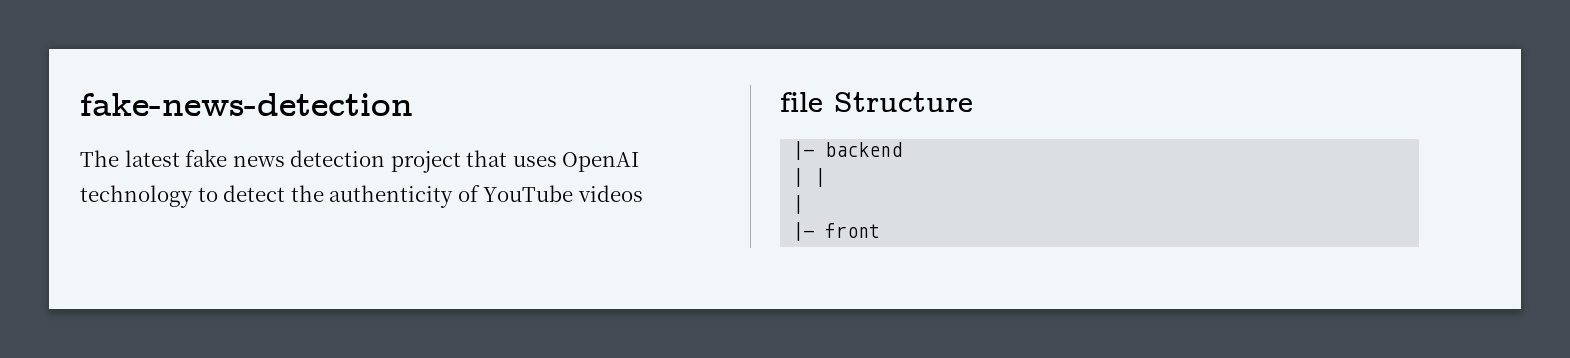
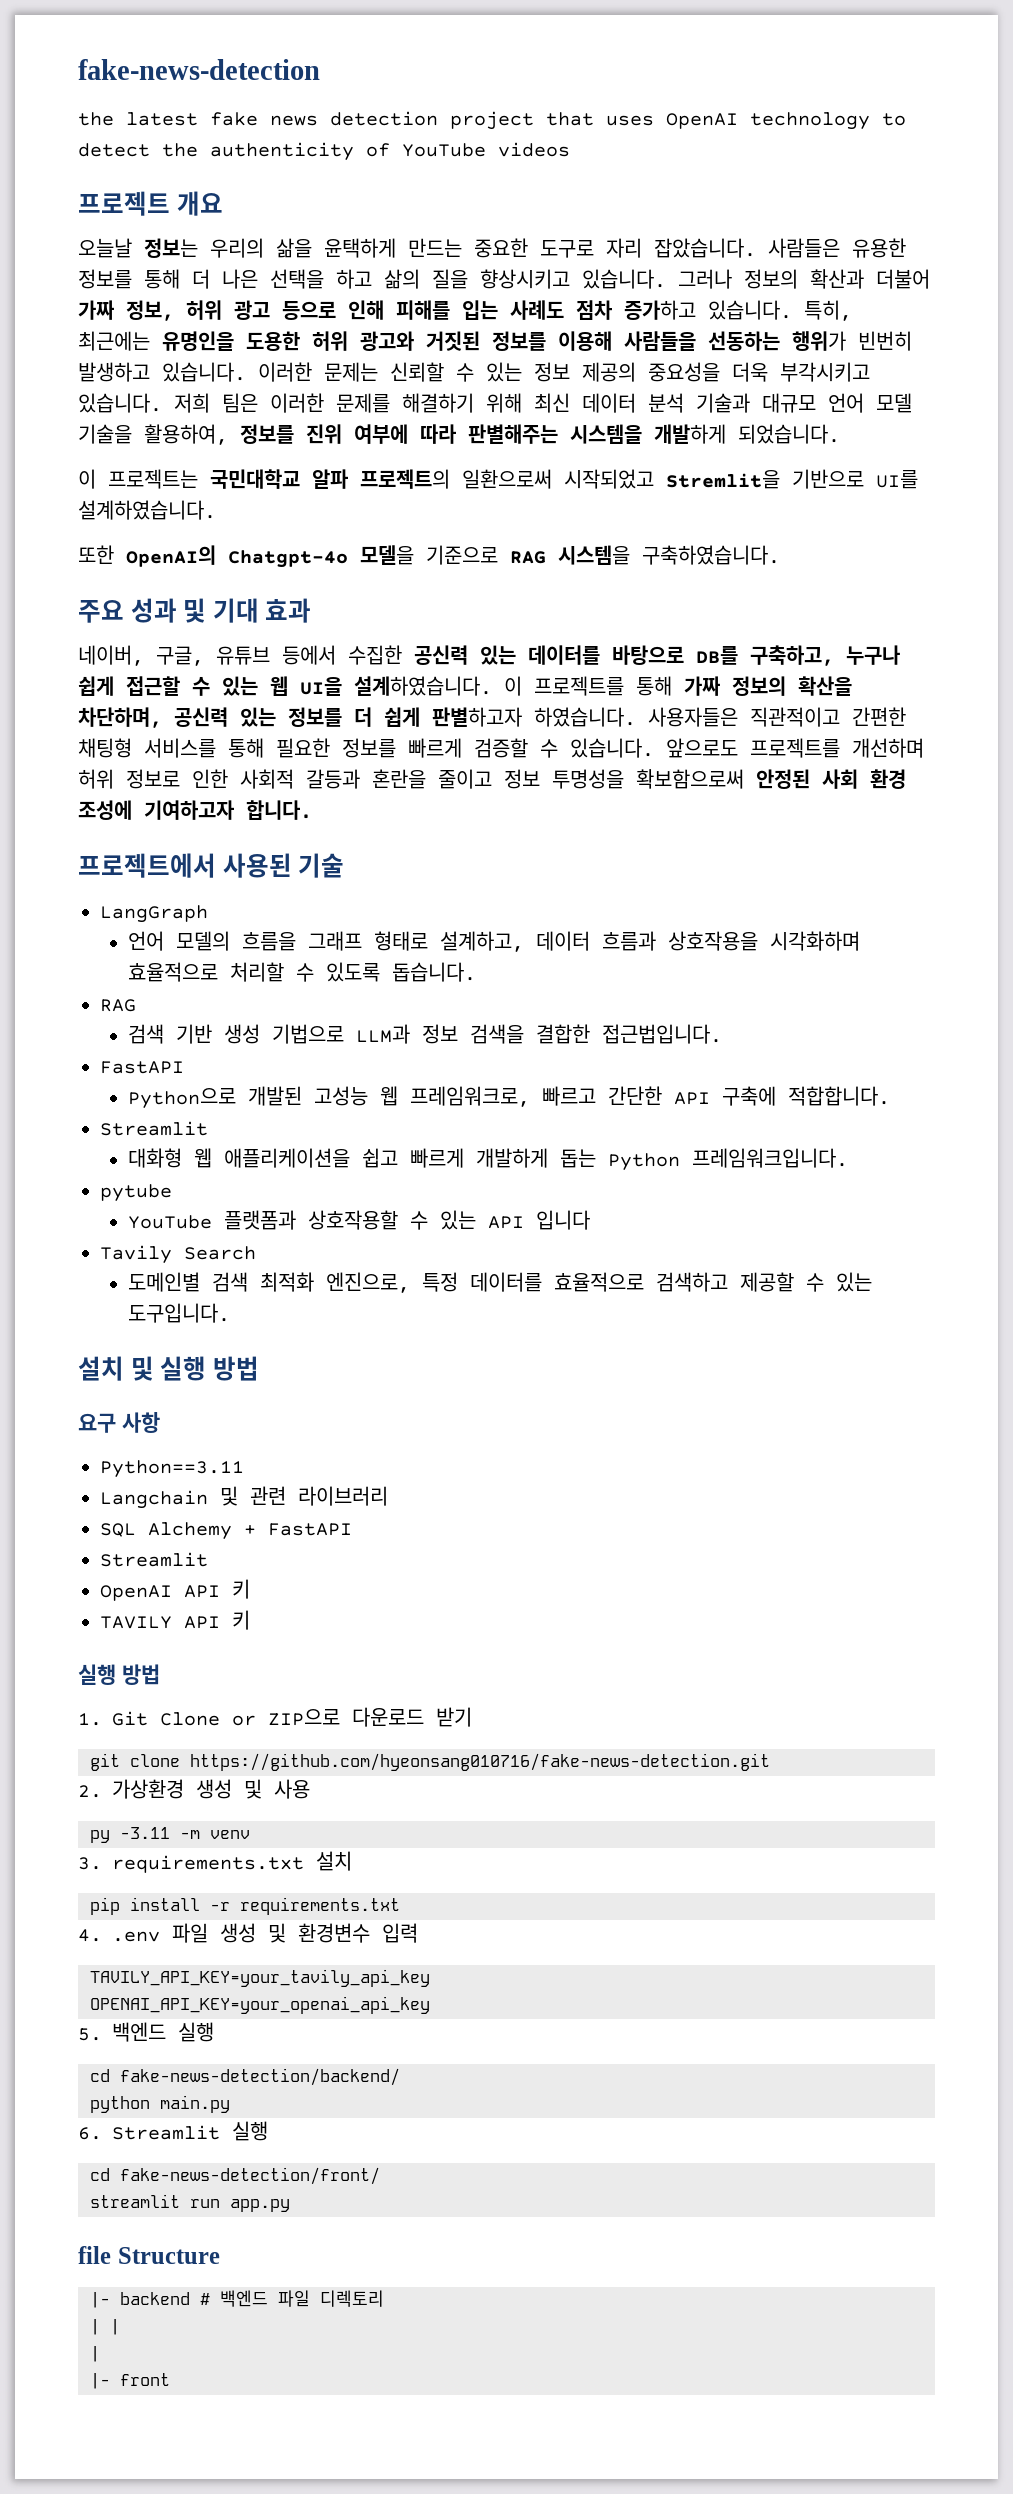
[80,150,119,167] The -> [78,112,114,126] the
(643, 193) none -> [78,191,223,216] [78,238,906,258] [78,269,930,289] [78,300,852,321] [78,331,912,351] [78,362,870,382] [78,393,912,413] [78,424,840,445] [78,469,918,489] [78,500,216,520] [78,545,780,568] [78,598,312,623] [78,645,900,666] [78,676,852,696] [78,707,906,728] [78,738,924,758] [78,769,906,789] [78,800,312,820] [78,853,345,878] [100,905,208,923] [128,931,861,952] [128,962,477,982] [100,999,136,1012] [128,1024,723,1044] [100,1061,184,1074] [128,1086,891,1109] [100,1121,208,1136] [128,1148,849,1171] [100,1184,172,1202] [128,1210,591,1230] [100,1245,256,1264] [128,1272,873,1293] [128,1303,231,1323] [78,1356,259,1381] [78,1412,160,1433] [100,1460,244,1478] [100,1486,388,1509] [100,1522,352,1540] [100,1552,208,1567] [100,1579,250,1601] [100,1610,250,1630] [78,1664,160,1685] [78,1707,472,1727] [90,1753,770,1771] [78,1779,310,1799] [90,1827,250,1843] [78,1851,352,1873] [90,1897,400,1915] [78,1923,418,1943] [90,1969,430,1987] [90,1996,430,2014] [78,2022,214,2042] [90,2068,400,2086] [90,2095,230,2113] [78,2121,268,2141] [90,2167,380,2185] [90,2194,290,2212] // 프로젝트 개요 // 오늘날 정보는 우리의 삶을 윤택하게 만드는 중요한 도구로 자리 잡았습니다. 사람들은 유용한 정보를 통해 더 나은 선택을 하고 삶의 질을 향상시키고 있습니다. 그러나 정보의 확산과 더불어 가짜 정보, 허위 광고 등으로 인해 피해를 입는 사례도 점차 증가하고 있습니다. 특히, 최근에는 유명인을 도용한 허위 광고와 거짓된 정보를 이용해 사람들을 선동하는 행위가 빈번히 발생하고 있습니다. 이러한 문제는 신뢰할 수 있는 정보 제공의 중요성을 더욱 부각시키고 있습니다. 저희 팀은 이러한 문제를 해결하기 위해 최신 데이터 분석 기술과 대규모 언어 모델 기술을 활용하여, 정보를 진위 여부에 따라 판별해주는 시스템을 개발하게 되었습니다. // 이 프로젝트는 국민대학교 알파 프로젝트의 일환으로써 시작되었고 Stremlit을 기반으로 UI를 설계하였습니다. // 또한 OpenAI의 Chatgpt-4o 모델을 기준으로 RAG 시스템을 구축하였습니다. // 주요 성과 및 기대 효과 // 네이버, 구글, 유튜브 등에서 수집한 공신력 있는 데이터를 바탕으로 DB를 구축하고, 누구나 쉽게 접근할 수 있는 웹 UI을 설계하였습니다. 이 프로젝트를 통해 가짜 정보의 확산을 차단하며, 공신력 있는 정보를 더 쉽게 판별하고자 하였습니다. 사용자들은 직관적이고 간편한 채팅형 서비스를 통해 필요한 정보를 빠르게 검증할 수 있습니다. 앞으로도 프로젝트를 개선하며 허위 정보로 인한 사회적 갈등과 혼란을 줄이고 정보 투명성을 확보함으로써 안정된 사회 환경 조성에 기여하고자 합니다. // 프로젝트에서 사용된 기술 // LangGraph // 언어 모델의 흐름을 그래프 형태로 설계하고, 데이터 흐름과 상호작용을 시각화하며 효율적으로 처리할 수 있도록 돕습니다. // RAG // 검색 기반 생성 기법으로 LLM과 정보 검색을 결합한 접근법입니다. // FastAPI // Python으로 개발된 고성능 웹 프레임워크로, 빠르고 간단한 API 구축에 적합합니다. // Streamlit // 대화형 웹 애플리케이션을 쉽고 빠르게 개발하게 돕는 Python 프레임워크입니다. // pytube // YouTube 플랫폼과 상호작용할 수 있는 API 입니다 // Tavily Search // 도메인별 검색 최적화 엔진으로, 특정 데이터를 효율적으로 검색하고 제공할 수 있는 도구입니다. // 설치 및 실행 방법 // 요구 사항 // Python==3.11 // Langchain 및 관련 라이브러리 // SQL Alchemy + FastAPI // Streamlit // OpenAI API 키 // TAVILY API 키 // 실행 방법 // 1. Git Clone or ZIP으로 다운로드 받기 // git clone https://github.com/hyeonsang010716/fake-news-detection.git // 2. 가상환경 생성 및 사용 // py -3.11 -m venv // 3. requirements.txt 설치 // pip install -r requirements.txt // 4. .env 파일 생성 및 환경변수 입력 // TAVILY_API_KEY=your_tavily_api_key // OPENAI_API_KEY=your_openai_api_key // 5. 백엔드 실행 // cd fake-news-detection/backend/ // python main.py // 6. Streamlit 실행 // cd fake-news-detection/front/ // streamlit run app.py
(903, 149) none -> [200,2290,384,2307] # 백엔드 파일 디렉토리

